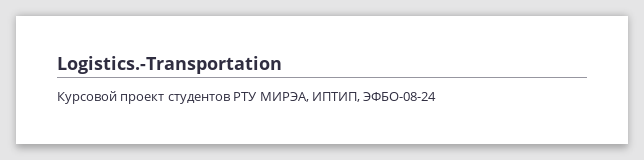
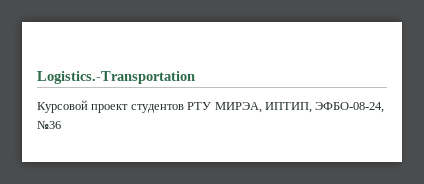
[363,92,437,101] ЭФБО-08-24 -> [315,102,385,113] [37,120,61,129] ЭФБО-08-24, №36

